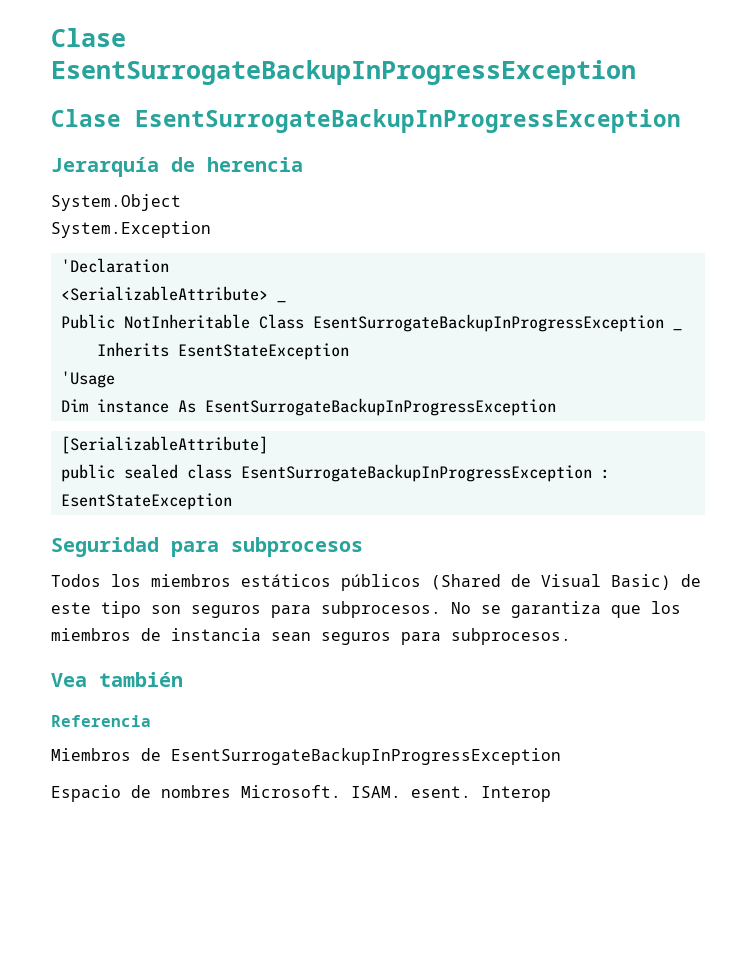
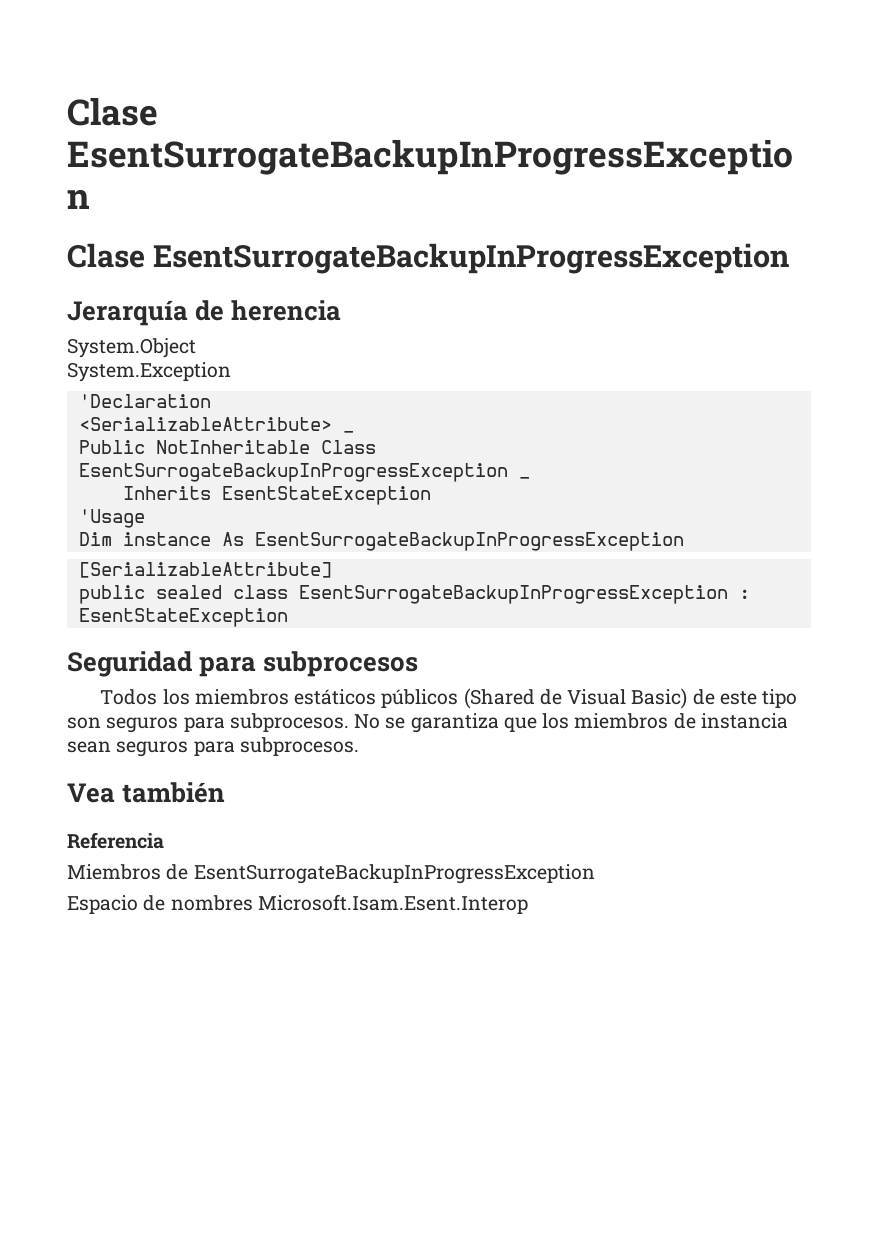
[241,785,551,802] Microsoft. ISAM. esent. Interop -> [257,894,528,914] Microsoft.Isam.Esent.Interop

